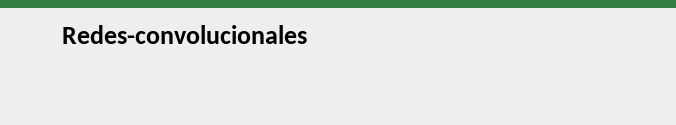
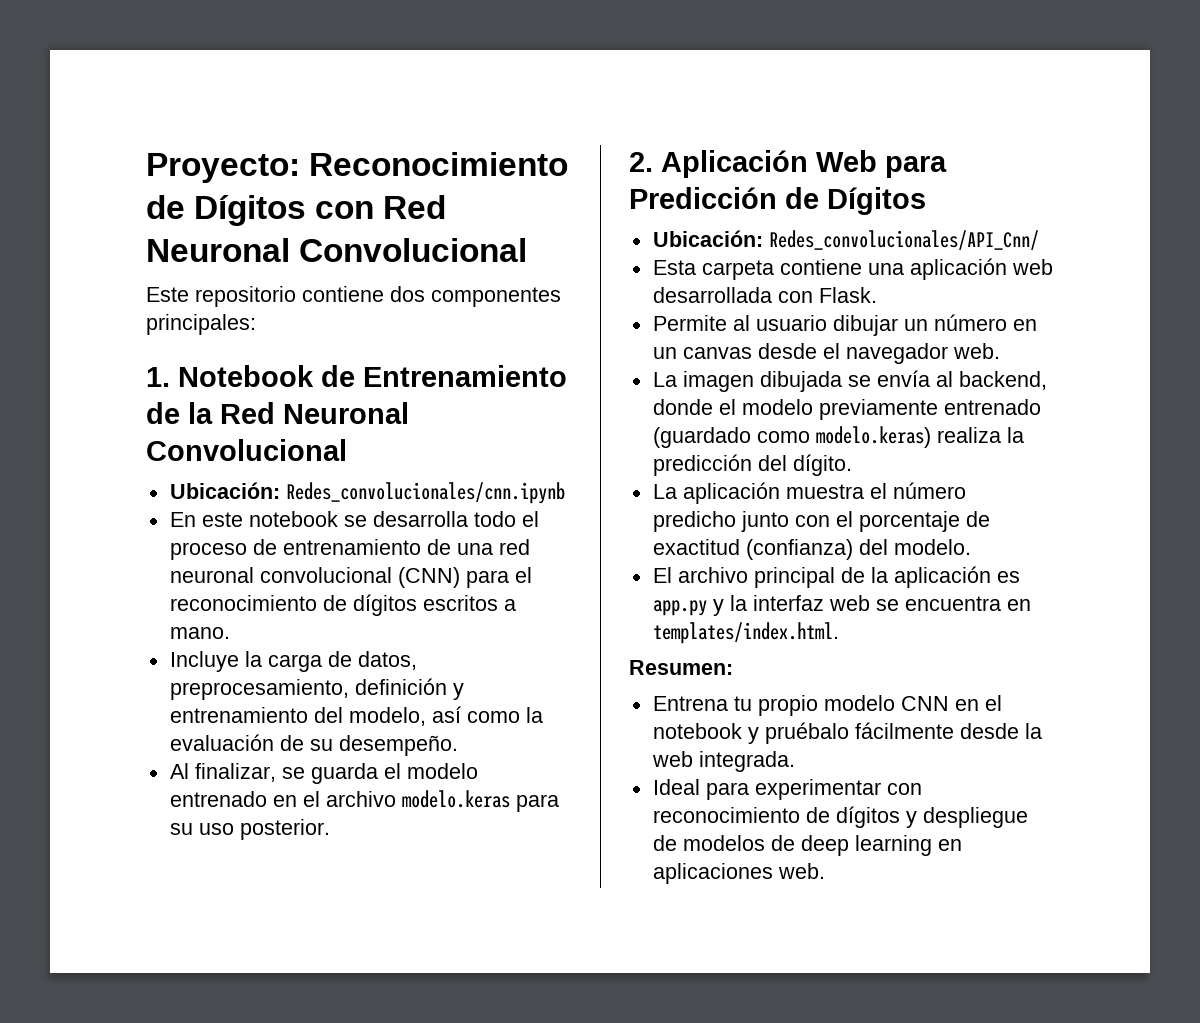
[62,25,307,44] Redes-convolucionales -> [146,152,569,183] [146,195,447,226] [146,238,528,262] [146,286,561,307] [146,314,256,335] [146,365,567,387] [146,402,409,424] [146,439,347,461] [169,482,565,504] [169,511,539,527] [169,539,530,560] [169,567,532,588] [169,594,516,616] [169,627,230,639] [169,651,417,672] [169,678,464,700] [169,706,543,726] [169,734,458,756] [169,763,478,784] [169,790,559,812] [169,819,330,840] [629,150,947,178] [629,187,926,215] [652,230,1039,250] [652,258,1053,280] [652,287,877,303] [652,314,1037,336] [652,343,1000,364] [652,370,1047,392] [652,399,1041,420] [652,426,1024,448] [652,454,852,476] [652,482,966,504] [652,511,990,532] [652,539,971,560] [652,566,1020,588] [652,595,1031,616] [652,622,839,644] [629,660,733,675] [652,695,1002,716] [652,722,1042,744] [651,751,795,772] [652,779,922,800] [652,806,1028,828] [652,835,962,856] [652,863,825,884] Proyecto: Reconocimiento de Dígitos con Red Neuronal Convolucional // Este repositorio contiene dos componentes principales: // 1. Notebook de Entrenamiento de la Red Neuronal Convolucional // Ubicación: Redes_convolucionales/cnn.ipynb // En este notebook se desarrolla todo el proceso de entrenamiento de una red neuronal convolucional (CNN) para el reconocimiento de dígitos escritos a mano. // Incluye la carga de datos, preprocesamiento, definición y entrenamiento del modelo, así como la evaluación de su desempeño. // Al finalizar, se guarda el modelo entrenado en el archivo modelo.keras para su uso posterior. // 2. Aplicación Web para Predicción de Dígitos // Ubicación: Redes_convolucionales/API_Cnn/ // Esta carpeta contiene una aplicación web desarrollada con Flask. // Permite al usuario dibujar un número en un canvas desde el navegador web. // La imagen dibujada se envía al backend, donde el modelo previamente entrenado (guardado como modelo.keras) realiza la predicción del dígito. // La aplicación muestra el número predicho junto con el porcentaje de exactitud (confianza) del modelo. // El archivo principal de la aplicación es app.py y la interfaz web se encuentra en templates/index.html. // Resumen: // Entrena tu propio modelo CNN en el notebook y pruébalo fácilmente desde la web integrada. // Ideal para experimentar con reconocimiento de dígitos y despliegue de modelos de deep learning en aplicaciones web.

